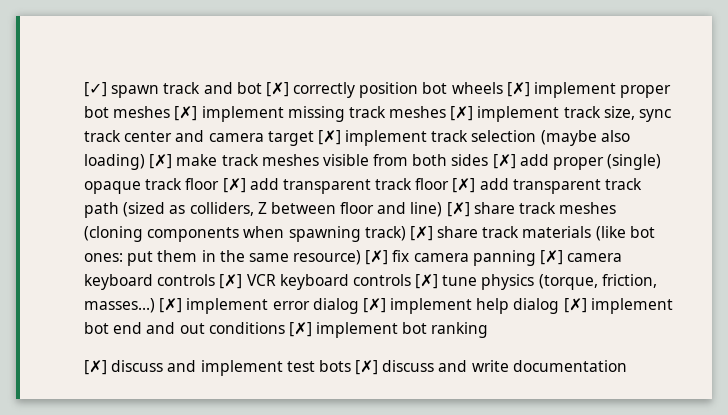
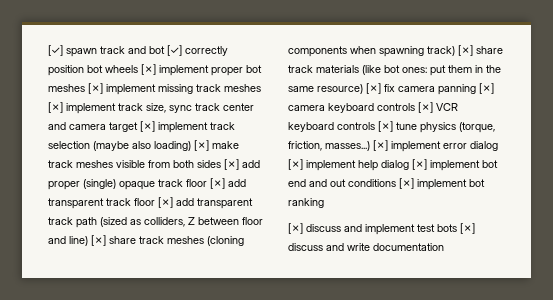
[265,82,289,97] [✗] -> [167,45,182,56] [✓]

